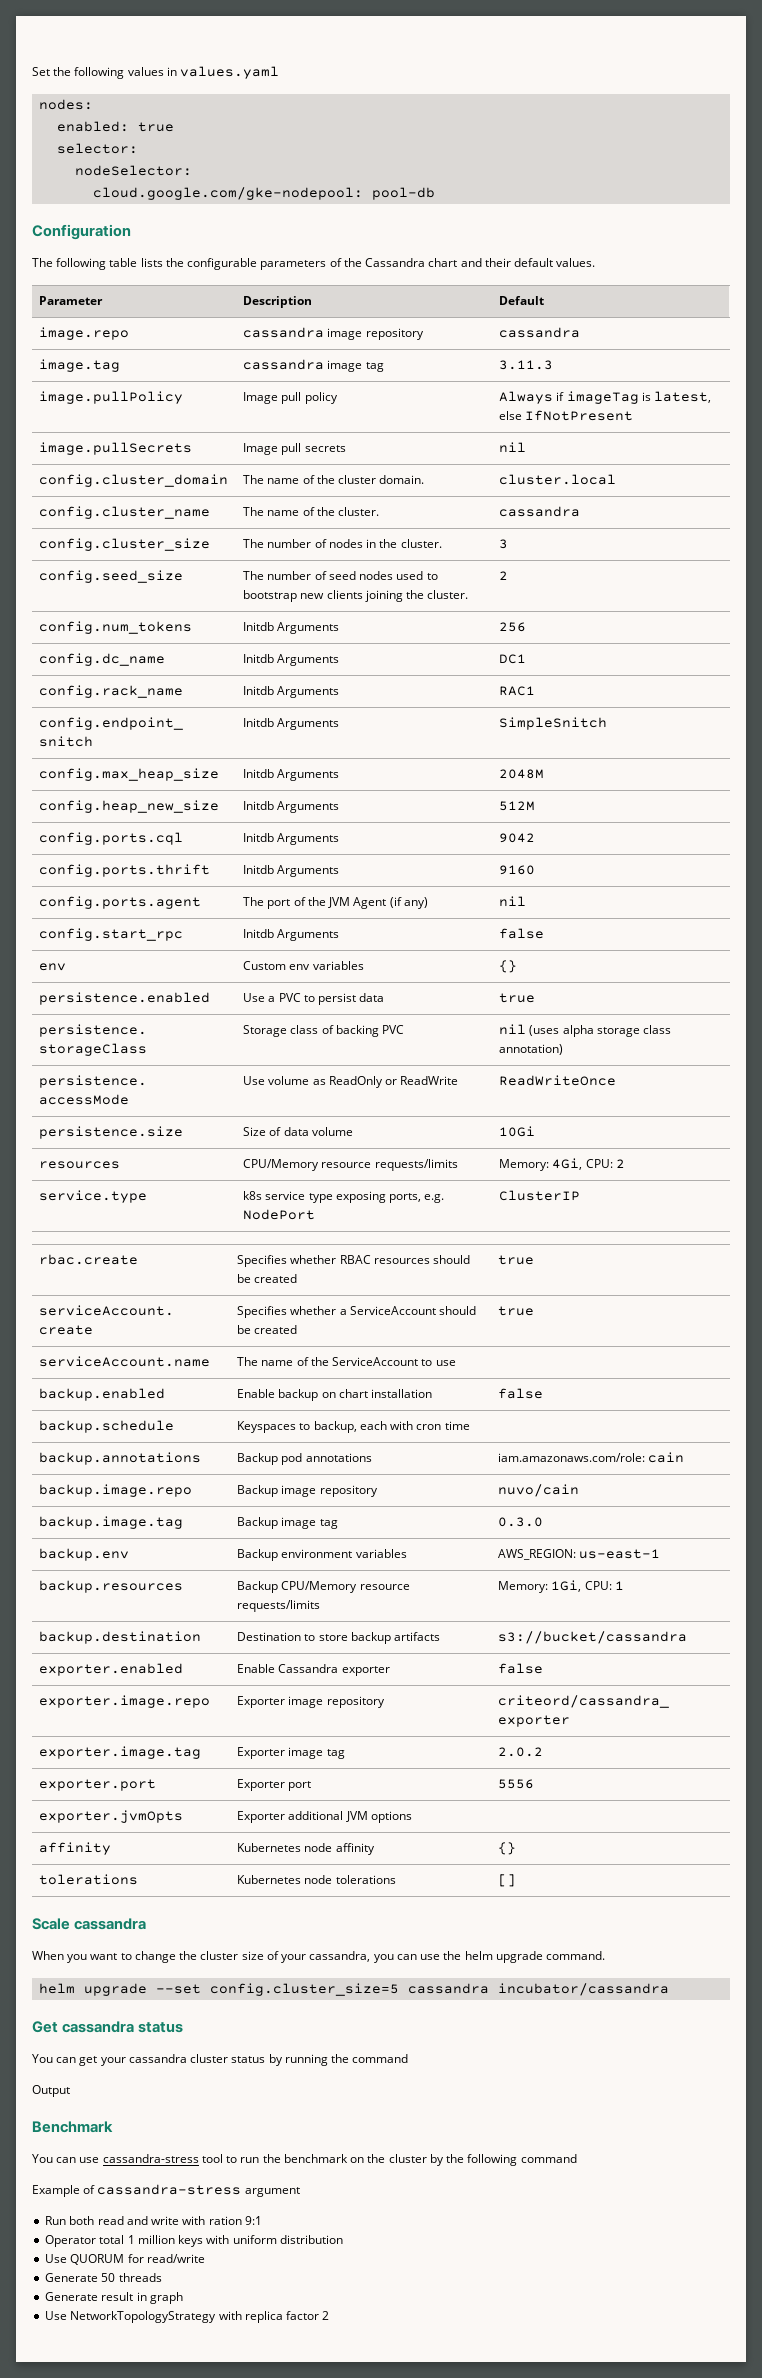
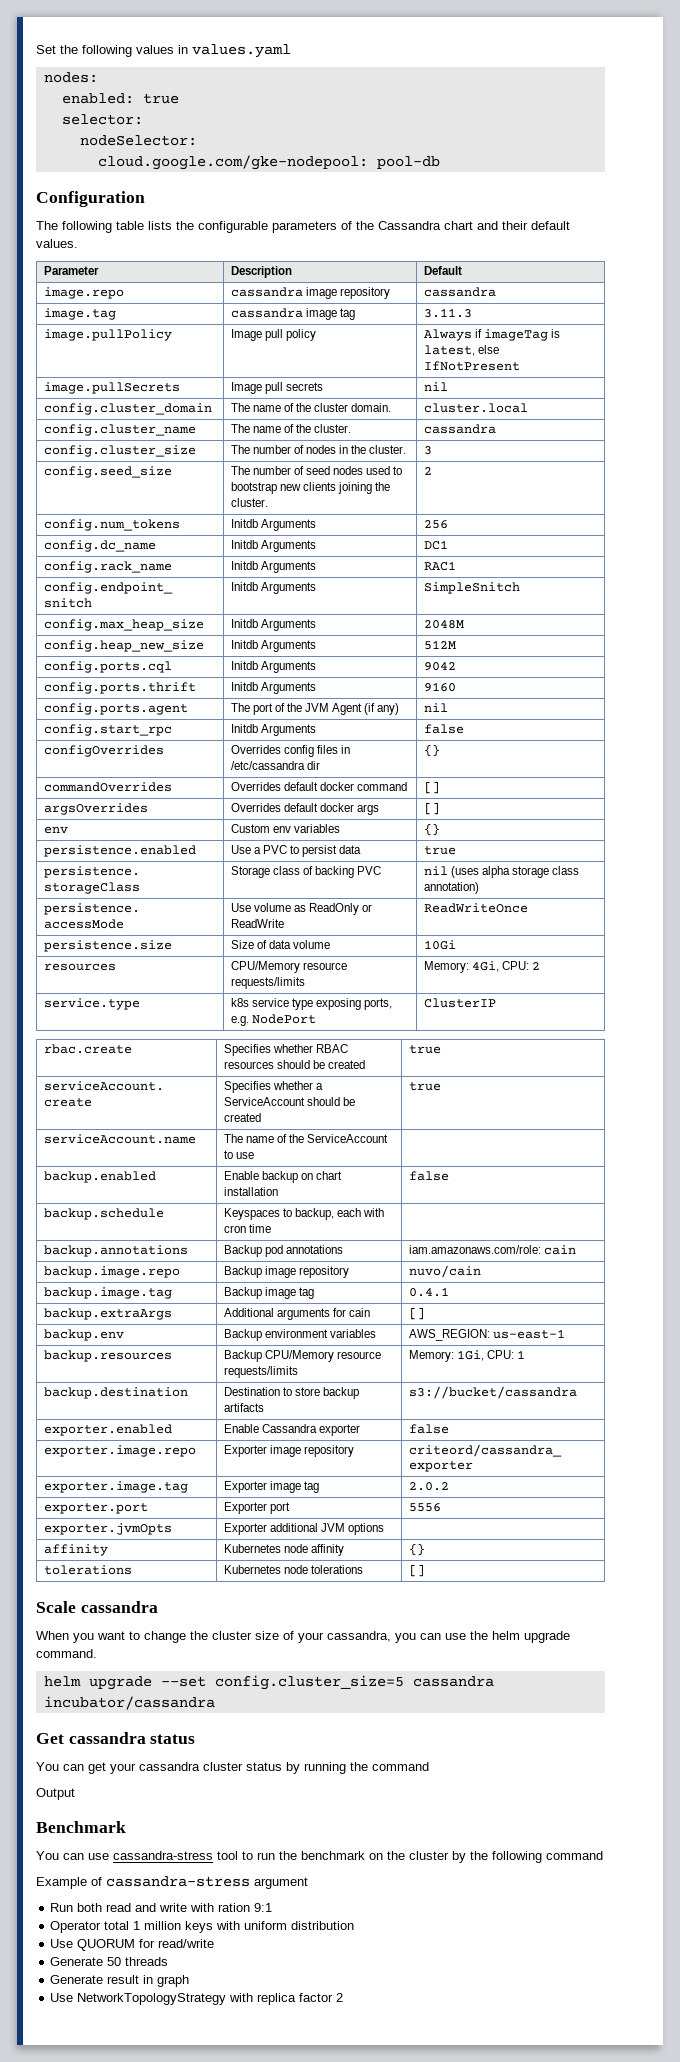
(545, 933) none -> [43,745,164,757] [230,745,351,757] [230,761,320,770] [423,744,440,757] [43,782,172,792] [230,782,408,791] [423,781,440,794] [43,803,148,815] [230,803,380,815] [423,802,440,815] // configOverrides | Overrides config files in /etc/cassandra dir | {} // commandOverrides | Overrides default docker command | [] // argsOverrides | Overrides default docker args | []
[498,1517,544,1527] 0.3.0 -> [408,1287,449,1297] [43,1308,172,1320] [223,1308,371,1320] [408,1307,425,1320] 0.4.1 // backup.extraArgs | Additional arguments for cain | []

